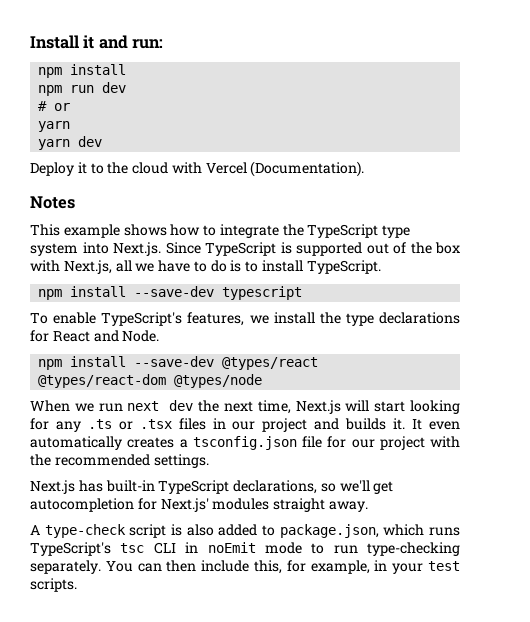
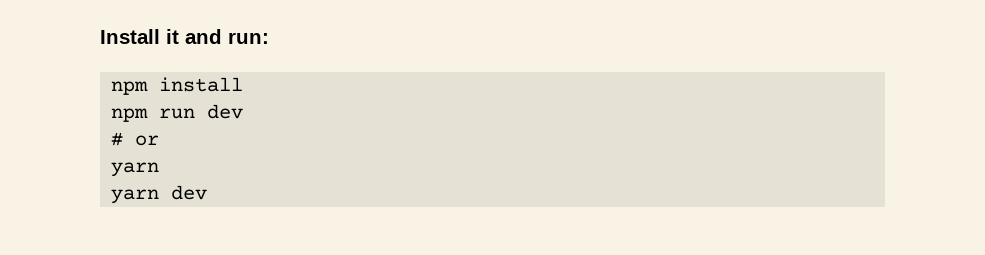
[30,161,365,177] [30,196,75,209] [30,224,411,238] [30,242,460,256] [30,260,381,274] [38,286,303,300] [30,312,460,326] [30,330,160,342] [38,356,319,370] [38,374,263,388] [30,400,461,414] [30,418,460,432] [30,436,460,450] [30,454,209,468] [30,480,394,494] [30,498,368,512] [30,524,460,538] [30,542,460,556] [30,560,461,574] [30,578,77,592] // Deploy it to the cloud with Vercel (Documentation). // Notes // This example shows how to integrate the TypeScript type system into Next.js. Since TypeScript is supported out of the box with Next.js, all we have to do is to install TypeScript. // npm install --save-dev typescript // To enable TypeScript's features, we install the type declarations for React and Node. // npm install --save-dev @types/react @types/react-dom @types/node // When we run next dev the next time, Next.js will start looking for any .ts or .tsx files in our project and builds it. It even automatically creates a tsconfig.json file for our project with the recommended settings. // Next.js has built-in TypeScript declarations, so we'll get autocompletion for Next.js' modules straight away. // A type-check script is also added to package.json, which runs TypeScript's tsc CLI in noEmit mode to run type-checking separately. You can then include this, for example, in your test scripts. -> (208, 192) none

